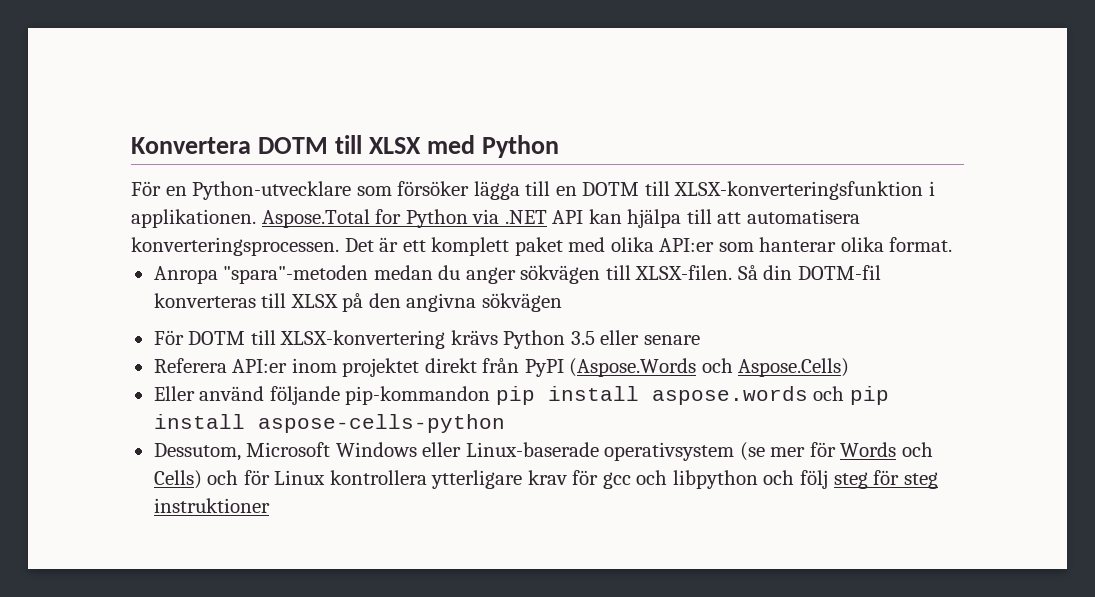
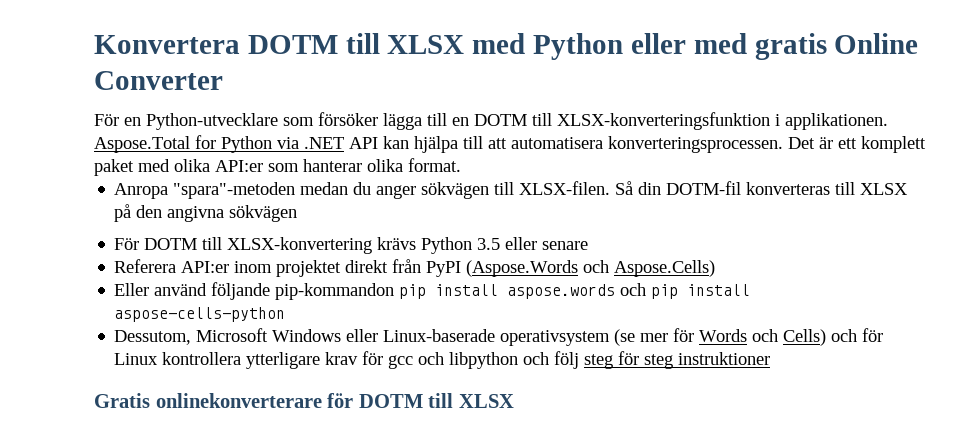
(560, 146) none -> [630,33,919,60] [94,71,223,90] eller med gratis Online Converter
(270, 505) none -> [94,393,514,408] // Gratis onlinekonverterare för DOTM till XLSX

